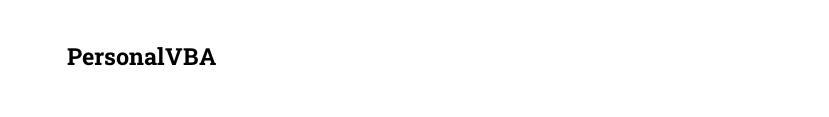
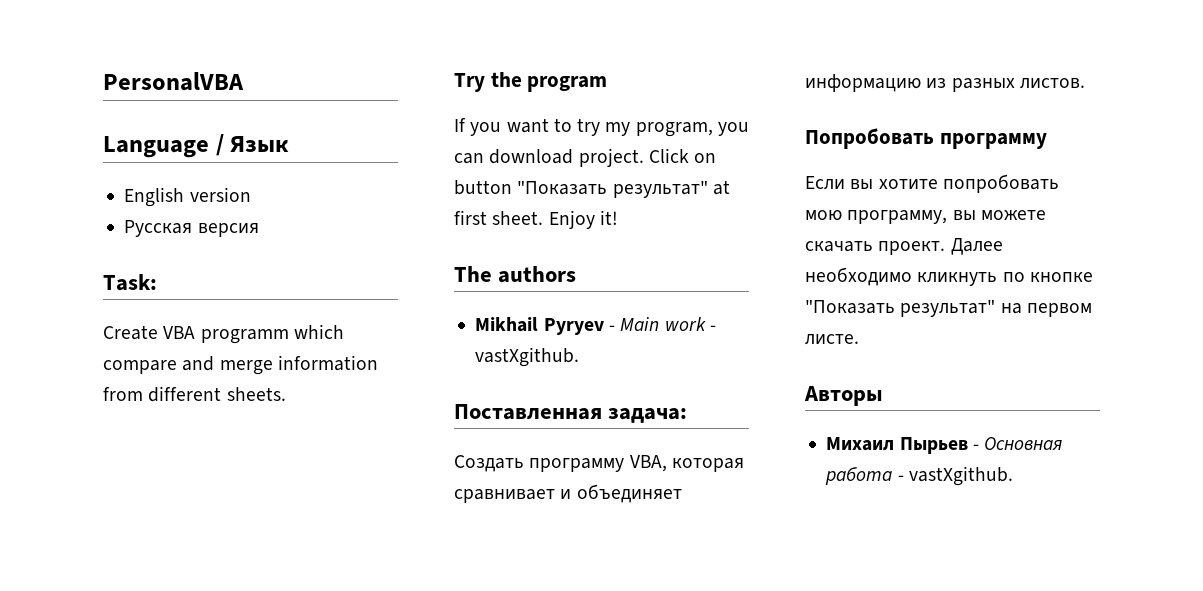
(216, 56) none -> [103,134,290,158] [124,187,251,207] [124,220,259,237] [103,274,157,291] [103,324,344,344] [103,355,378,375] [103,386,286,402] [454,72,608,92] [454,118,749,137] [454,148,717,167] [454,180,730,198] [454,210,618,229] [454,266,577,283] [475,317,716,335] [475,347,580,367] [454,404,688,423] [454,455,744,472] [454,484,682,503] [805,74,1085,92] [805,128,1047,149] [805,174,1059,193] [805,210,1046,224] [805,238,1003,255] [805,267,1093,286] [805,299,1092,317] [805,334,859,345] [804,386,883,406] [826,437,1063,454] [825,466,1013,486] // Language / Язык // English version // Русская версия // Task: // Create VBA programm which compare and merge information from different sheets. // Try the program // If you want to try my program, you can download project. Click on button "Показать результат" at first sheet. Enjoy it! // The authors // Mikhail Pyryev - Main work - vastXgithub. // Поставленная задача: // Создать программу VBA, которая сравнивает и объединяет информацию из разных листов. // Попробовать программу // Если вы хотите попробовать мою программу, вы можете скачать проект. Далее необходимо кликнуть по кнопке "Показать результат" на первом листе. // Авторы // Михаил Пырьев - Основная работа - vastXgithub.

